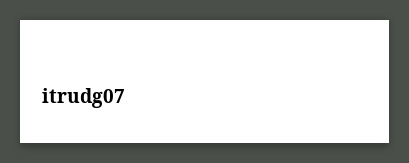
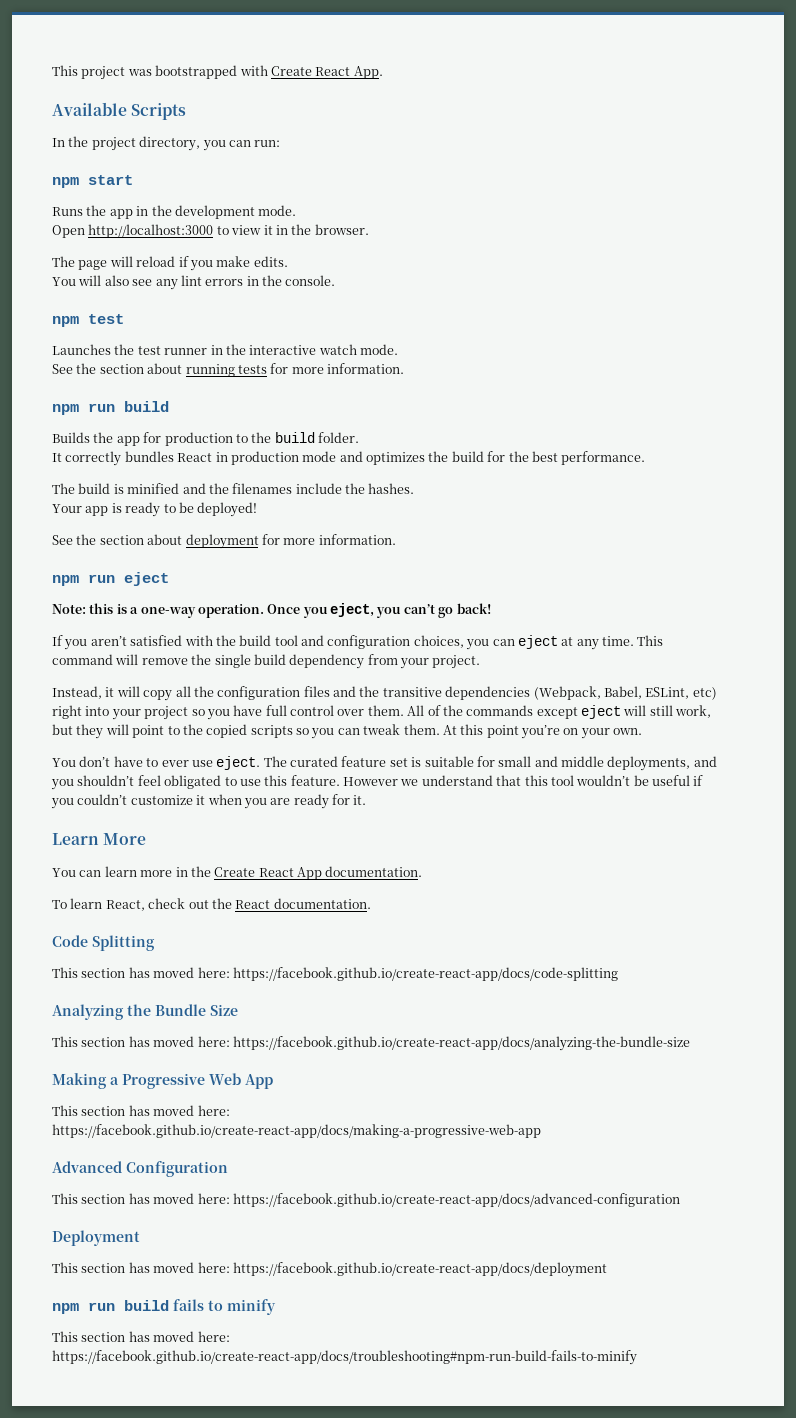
[42,88,125,108] itrudg07 -> [52,65,383,80] [52,102,187,120] [52,136,281,151] [52,175,133,188] [52,205,297,219] [52,224,369,238] [52,256,288,271] [52,275,336,290] [52,314,124,327] [52,344,398,355] [52,363,404,377] [52,401,169,415] [52,432,359,446] [52,451,646,466] [52,483,415,494] [52,502,258,517] [52,534,396,549] [52,572,169,586] [52,603,491,618] [52,635,664,650] [52,654,481,669] [52,686,717,701] [52,705,712,720] [52,724,643,739] [52,756,717,771] [51,775,704,790] [51,794,367,809] [52,833,147,845] [52,866,423,880] [52,898,371,911] [52,935,155,951] [52,967,618,981] [52,1004,238,1020] [52,1036,690,1051] [52,1073,273,1089] [52,1105,230,1116] [52,1124,541,1138] [52,1161,228,1177] [52,1193,680,1207] [52,1230,140,1246] [52,1262,607,1277] [52,1299,276,1315] [52,1331,230,1342] [52,1350,637,1365] This project was bootstrapped with Create React App. // Available Scripts // In the project directory, you can run: // npm start // Runs the app in the development mode. // Open http://localhost:3000 to view it in the browser. // The page will reload if you make edits. // You will also see any lint errors in the console. // npm test // Launches the test runner in the interactive watch mode. // See the section about running tests for more information. // npm run build // Builds the app for production to the build folder. // It correctly bundles React in production mode and optimizes the build for the best performance. // The build is minified and the filenames include the hashes. // Your app is ready to be deployed! // See the section about deployment for more information. // npm run eject // Note: this is a one-way operation. Once you eject, you can’t go back! // If you aren’t satisfied with the build tool and configuration choices, you can eject at any time. This command will remove the single build dependency from your project. // Instead, it will copy all the configuration files and the transitive dependencies (Webpack, Babel, ESLint, etc) right into your project so you have full control over them. All of the commands except eject will still work, but they will point to the copied scripts so you can tweak them. At this point you’re on your own. // You don’t have to ever use eject. The curated feature set is suitable for small and middle deployments, and you shouldn’t feel obligated to use this feature. However we understand that this tool wouldn’t be useful if you couldn’t customize it when you are ready for it. // Learn More // You can learn more in the Create React App documentation. // To learn React, check out the React documentation. // Code Splitting // This section has moved here: https://facebook.github.io/create-react-app/docs/code-splitting // Analyzing the Bundle Size // This section has moved here: https://facebook.github.io/create-react-app/docs/analyzing-the-bundle-size // Making a Progressive Web App // This section has moved here: https://facebook.github.io/create-react-app/docs/making-a-progressive-web-app // Advanced Configuration // This section has moved here: https://facebook.github.io/create-react-app/docs/advanced-configuration // Deployment // This section has moved here: https://facebook.github.io/create-react-app/docs/deployment // npm run build fails to minify // This section has moved here: https://facebook.github.io/create-react-app/docs/troubleshooting#npm-run-build-fails-to-minify

